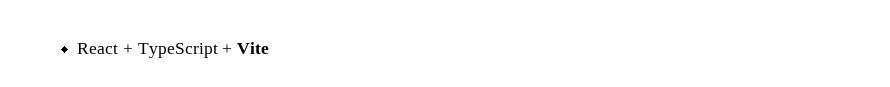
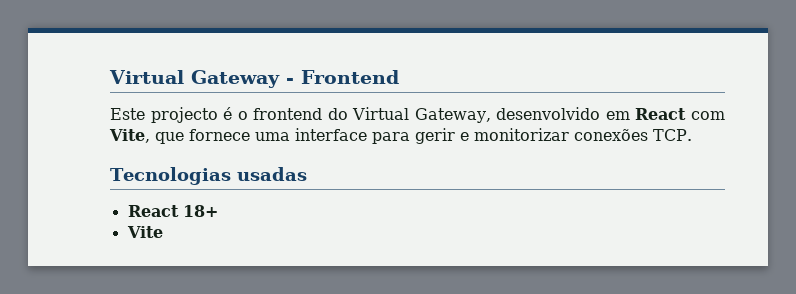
[77,43,233,58] React + TypeScript + -> [109,70,399,88] [110,107,725,123] [109,128,692,144] [110,167,307,185] [127,205,218,217] Virtual Gateway - Frontend // Este projecto é o frontend do Virtual Gateway, desenvolvido em React com Vite, que fornece uma interface para gerir e monitorizar conexões TCP. // Tecnologias usadas // React 18+ //

